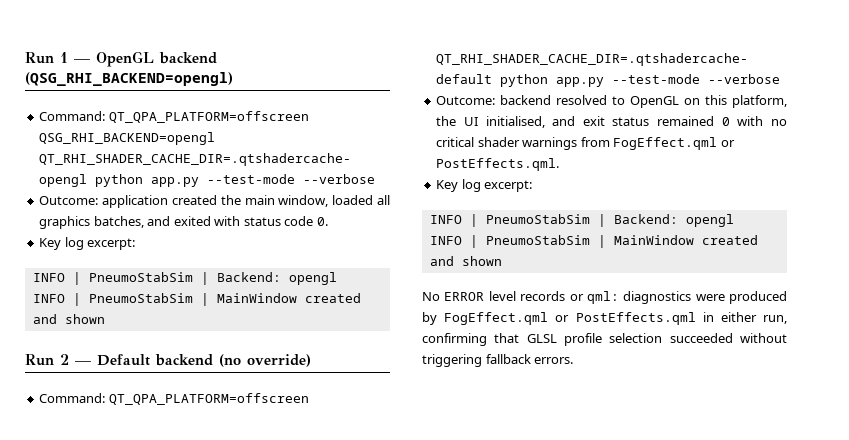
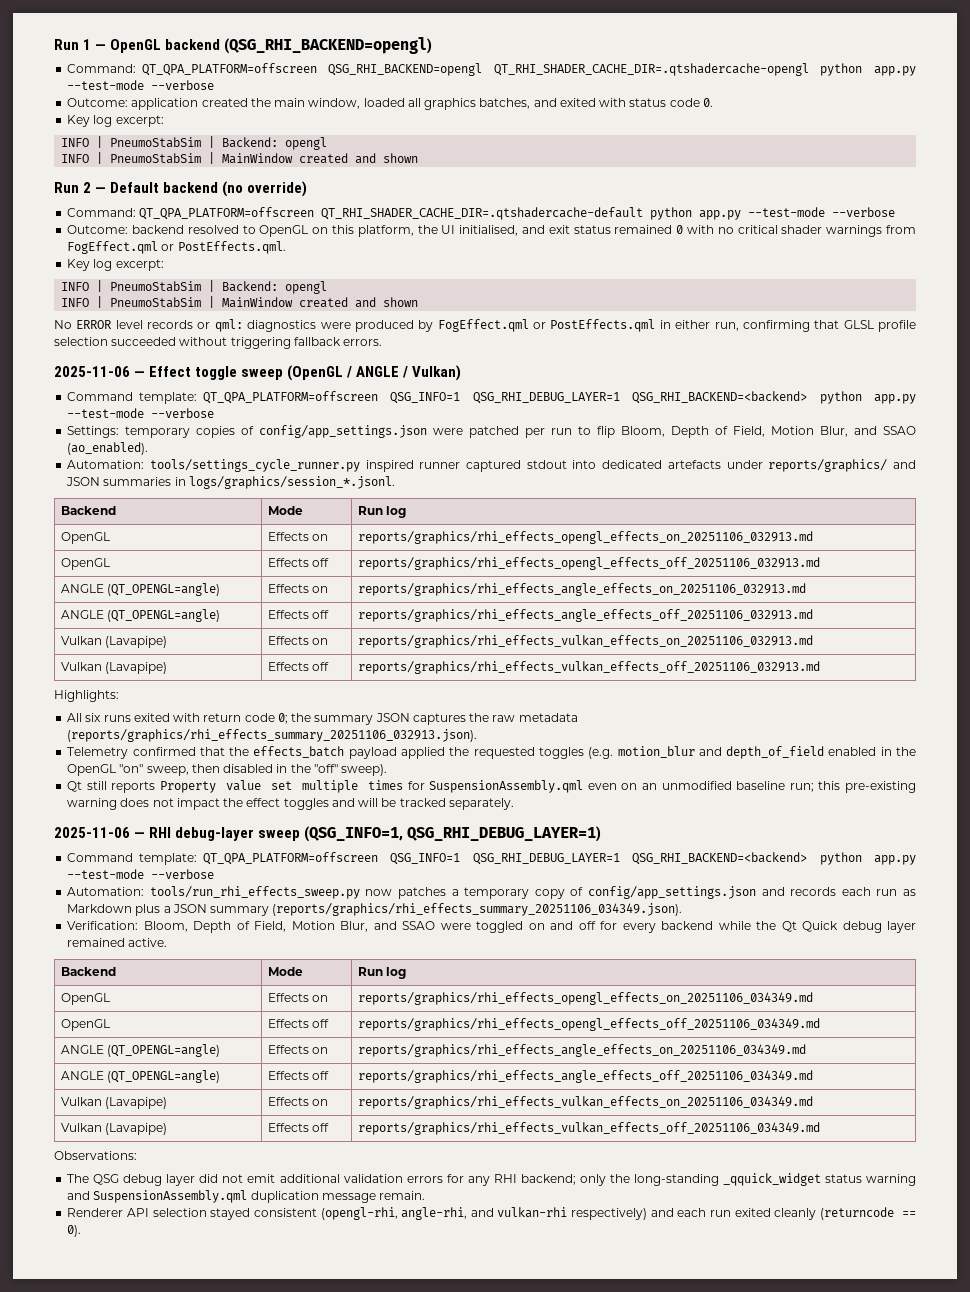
(574, 360) none -> [54,365,462,381] [67,391,916,404] [67,408,215,418] [67,425,917,438] [67,442,149,455] [67,459,917,472] [66,476,395,489] [61,506,117,515] [268,506,304,515] [358,506,407,518] [61,532,111,544] [268,532,329,541] [358,531,814,544] [61,558,111,570] [268,558,330,567] [358,557,821,570] [61,583,221,596] [268,584,329,593] [358,583,807,596] [61,609,221,622] [268,610,330,619] [358,609,814,622] [61,636,168,648] [268,636,329,645] [358,635,814,648] [61,662,168,674] [268,662,330,671] [358,661,821,674] [54,690,119,702] [67,713,578,725] [67,729,478,742] [67,746,916,759] [67,764,388,776] [67,780,916,793] [67,798,514,810] [54,826,602,842] [67,852,916,865] [67,869,215,879] [67,886,917,899] [67,903,683,916] [67,921,917,933] [67,938,168,947] [61,967,117,976] [268,967,304,976] [358,967,407,979] [61,993,111,1005] [268,993,329,1002] [358,992,814,1005] [61,1019,111,1031] [268,1019,330,1028] [358,1018,821,1031] [61,1044,221,1057] [268,1045,329,1054] [358,1044,807,1057] [61,1070,221,1083] [268,1071,330,1080] [358,1070,814,1083] [61,1097,168,1109] [268,1097,329,1106] [358,1096,814,1109] [61,1123,168,1135] [268,1123,330,1132] [358,1122,821,1135] [54,1151,137,1160] [67,1173,916,1186] [67,1190,426,1203] [67,1207,916,1220] [67,1225,82,1237] // 2025-11-06 — Effect toggle sweep (OpenGL / ANGLE / Vulkan) // Command template: QT_QPA_PLATFORM=offscreen QSG_INFO=1 QSG_RHI_DEBUG_LAYER=1 QSG_RHI_BACKEND=<backend> python app.py --test-mode --verbose // Settings: temporary copies of config/app_settings.json were patched per run to flip Bloom, Depth of Field, Motion Blur, and SSAO (ao_enabled). // Automation: tools/settings_cycle_runner.py inspired runner captured stdout into dedicated artefacts under reports/graphics/ and JSON summaries in logs/graphics/session_*.jsonl. // Backend | Mode | Run log // OpenGL | Effects on | reports/graphics/rhi_effects_opengl_effects_on_20251106_032913.md // OpenGL | Effects off | reports/graphics/rhi_effects_opengl_effects_off_20251106_032913.md // ANGLE (QT_OPENGL=angle) | Effects on | reports/graphics/rhi_effects_angle_effects_on_20251106_032913.md // ANGLE (QT_OPENGL=angle) | Effects off | reports/graphics/rhi_effects_angle_effects_off_20251106_032913.md // Vulkan (Lavapipe) | Effects on | reports/graphics/rhi_effects_vulkan_effects_on_20251106_032913.md // Vulkan (Lavapipe) | Effects off | reports/graphics/rhi_effects_vulkan_effects_off_20251106_032913.md // Highlights: // All six runs exited with return code 0; the summary JSON captures the raw metadata (reports/graphics/rhi_effects_summary_20251106_032913.json). // Telemetry confirmed that the effects_batch payload applied the requested toggles (e.g. motion_blur and depth_of_field enabled in the OpenGL "on" sweep, then disabled in the "off" sweep). // Qt still reports Property value set multiple times for SuspensionAssembly.qml even on an unmodified baseline run; this pre-existing warning does not impact the effect toggles and will be tracked separately. // 2025-11-06 — RHI debug-layer sweep (QSG_INFO=1, QSG_RHI_DEBUG_LAYER=1) // Command template: QT_QPA_PLATFORM=offscreen QSG_INFO=1 QSG_RHI_DEBUG_LAYER=1 QSG_RHI_BACKEND=<backend> python app.py --test-mode --verbose // Automation: tools/run_rhi_effects_sweep.py now patches a temporary copy of config/app_settings.json and records each run as Markdown plus a JSON summary (reports/graphics/rhi_effects_summary_20251106_034349.json). // Verification: Bloom, Depth of Field, Motion Blur, and SSAO were toggled on and off for every backend while the Qt Quick debug layer remained active. // Backend | Mode | Run log // OpenGL | Effects on | reports/graphics/rhi_effects_opengl_effects_on_20251106_034349.md // OpenGL | Effects off | reports/graphics/rhi_effects_opengl_effects_off_20251106_034349.md // ANGLE (QT_OPENGL=angle) | Effects on | reports/graphics/rhi_effects_angle_effects_on_20251106_034349.md // ANGLE (QT_OPENGL=angle) | Effects off | reports/graphics/rhi_effects_angle_effects_off_20251106_034349.md // Vulkan (Lavapipe) | Effects on | reports/graphics/rhi_effects_vulkan_effects_on_20251106_034349.md // Vulkan (Lavapipe) | Effects off | reports/graphics/rhi_effects_vulkan_effects_off_20251106_034349.md // Observations: // The QSG debug layer did not emit additional validation errors for any RHI backend; only the long-standing _qquick_widget status warning and SuspensionAssembly.qml duplication message remain. // Renderer API selection stayed consistent (opengl-rhi, angle-rhi, and vulkan-rhi respectively) and each run exited cleanly (returncode == 0).

